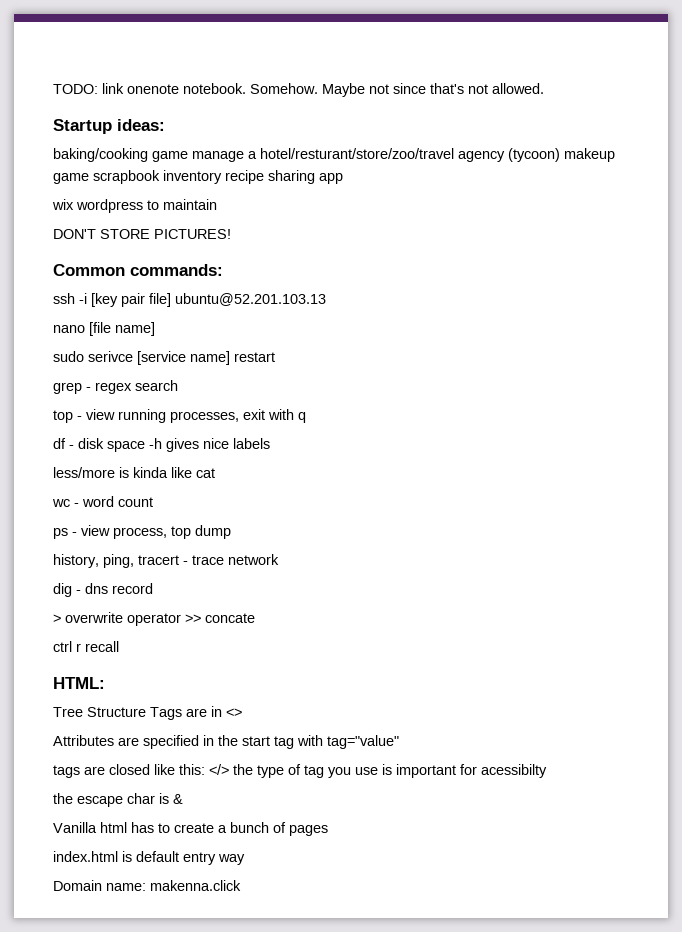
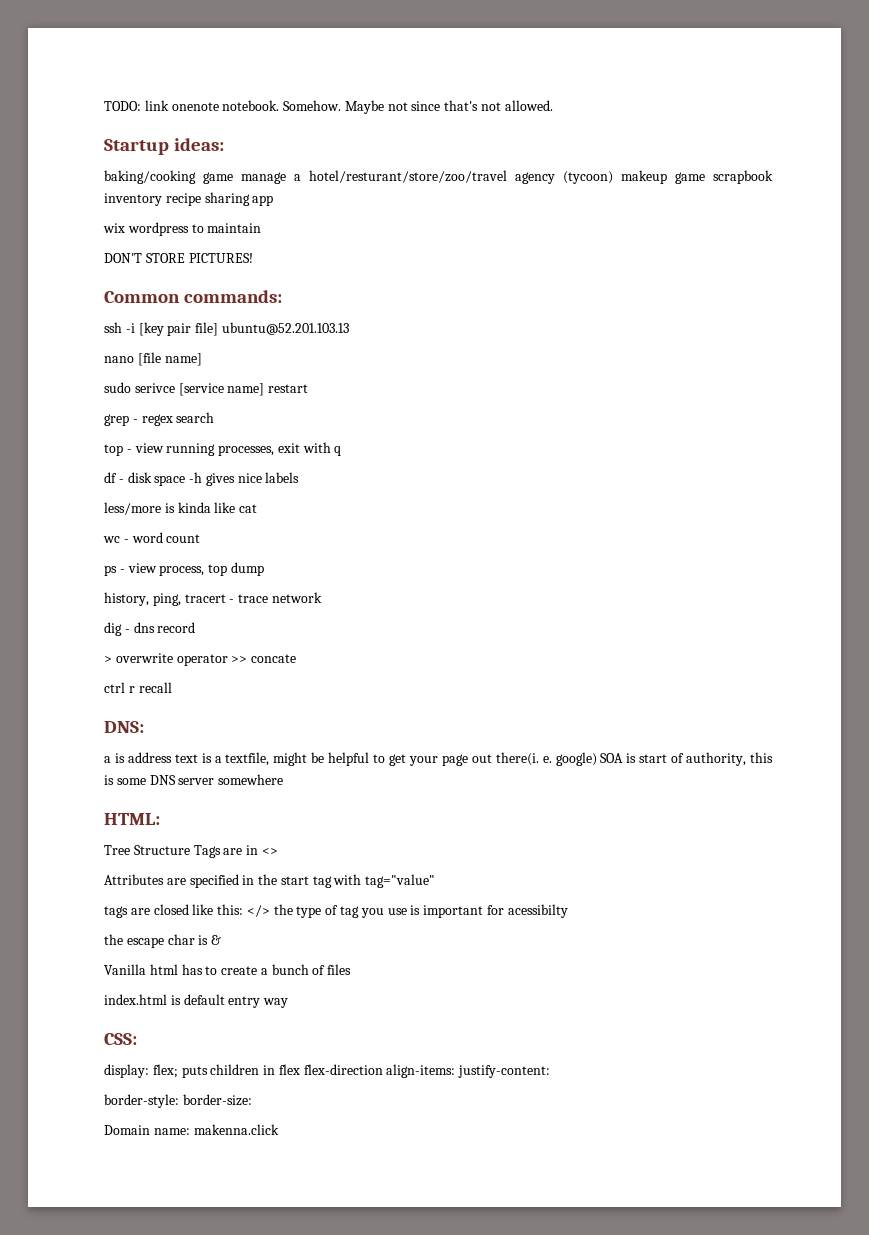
(119, 646) none -> [104,721,144,733] [104,752,774,766] [104,774,284,785] // DNS: // a is address text is a textfile, might be helpful to get your page out there(i. e. google) SOA is start of authority, this is some DNS server somewhere
[289,825,328,836] pages -> [327,964,352,975] files
(245, 859) none -> [104,1033,137,1045] [104,1064,551,1078] [104,1094,252,1108] // CSS: // display: flex; puts children in flex flex-direction align-items: justify-content: // border-style: border-size:

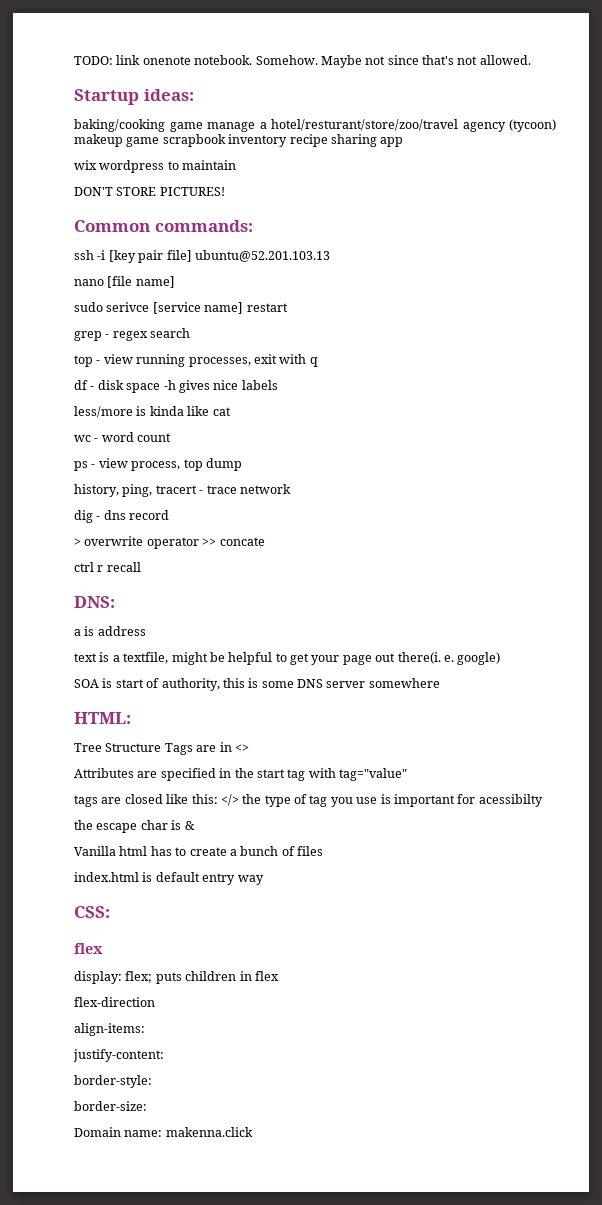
(172, 757) none -> (146, 631) //
(597, 759) none -> (501, 658) //
(137, 1039) none -> [74,943,103,954] // flex
(300, 1069) none -> (279, 976) //
(383, 1069) none -> (155, 1002) //
(456, 1071) none -> (145, 1029) //
(179, 1101) none -> (152, 1081) //

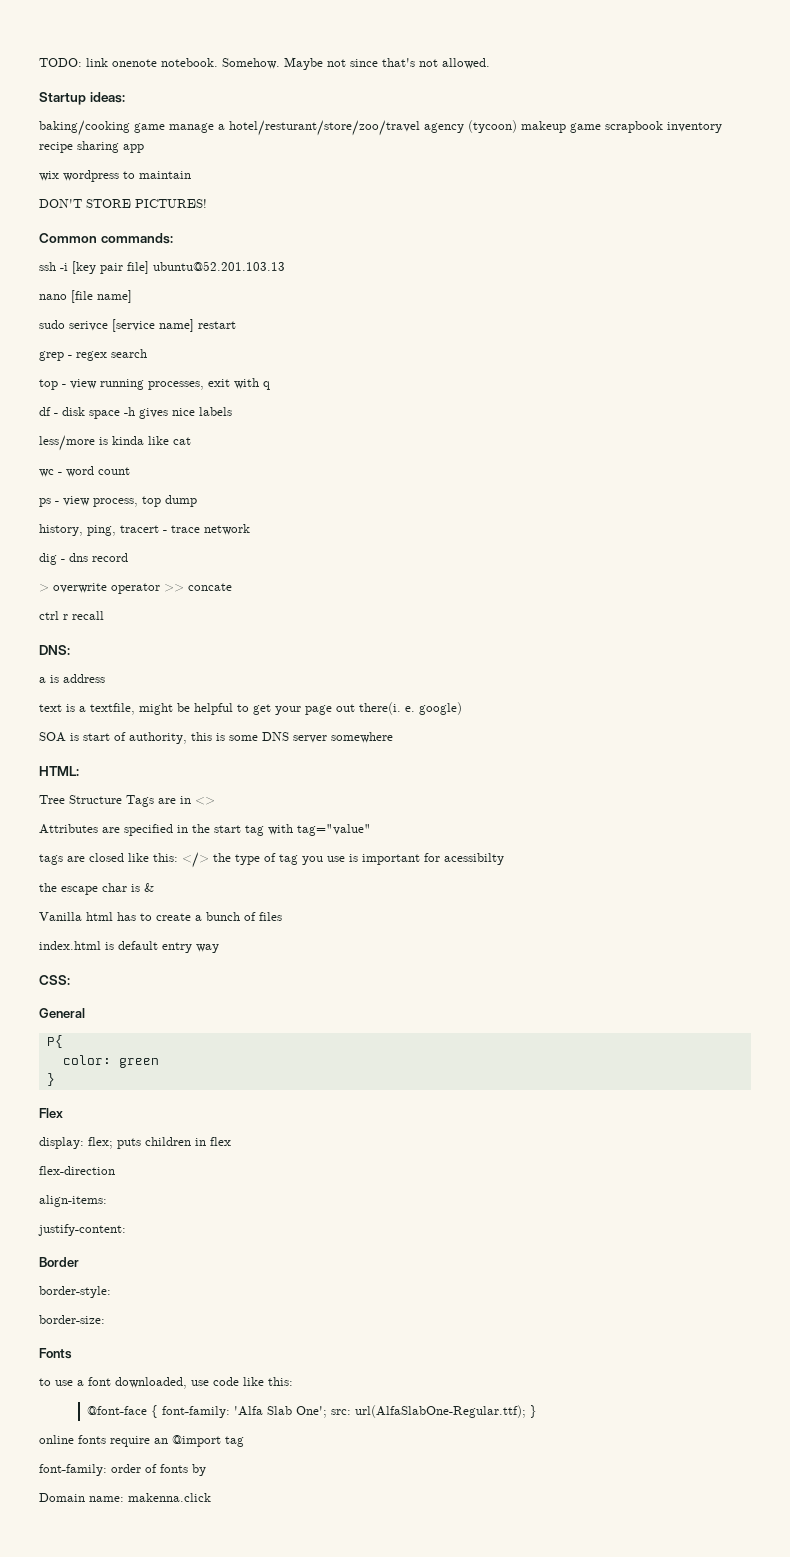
[74,943,103,954] flex -> [39,1008,85,1018] [46,1035,63,1048] [62,1055,159,1068] [46,1073,55,1086] [39,1108,63,1118] General // P{ // color: green // } // Flex
(164, 1055) none -> [39,1257,79,1267] // Border
(147, 1106) none -> [39,1348,72,1359] [39,1377,293,1389] [87,1405,538,1418] [39,1435,244,1447] [39,1464,206,1476] // Fonts // to use a font downloaded, use code like this: // @font-face { font-family: 'Alfa Slab One'; src: url(AlfaSlabOne-Regular.ttf); } // online fonts require an @import tag // font-family: order of fonts by

